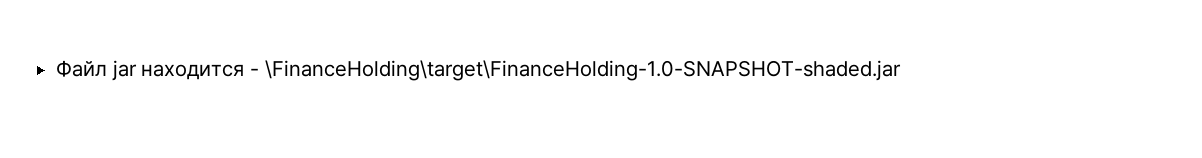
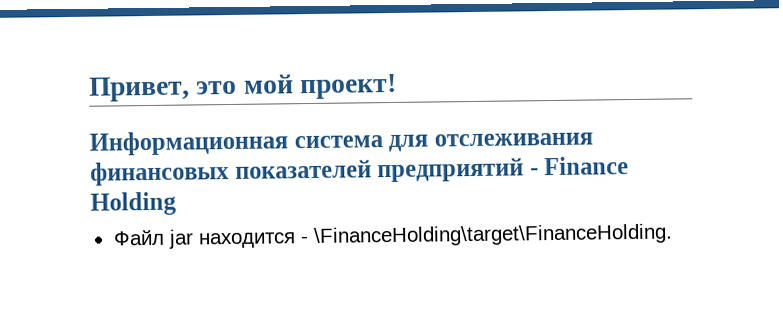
(56, 68) none -> [89,73,398,102] [89,130,593,156] [90,156,630,186] [90,191,177,216] Привет, это мой проект! // Информационная система для отслеживания финансовых показателей предприятий - Finance Holding //
[264,60,901,81] \FinanceHolding\target\FinanceHolding-1.0-SNAPSHOT-shaded.jar -> [312,223,673,247] \FinanceHolding\target\FinanceHolding.

